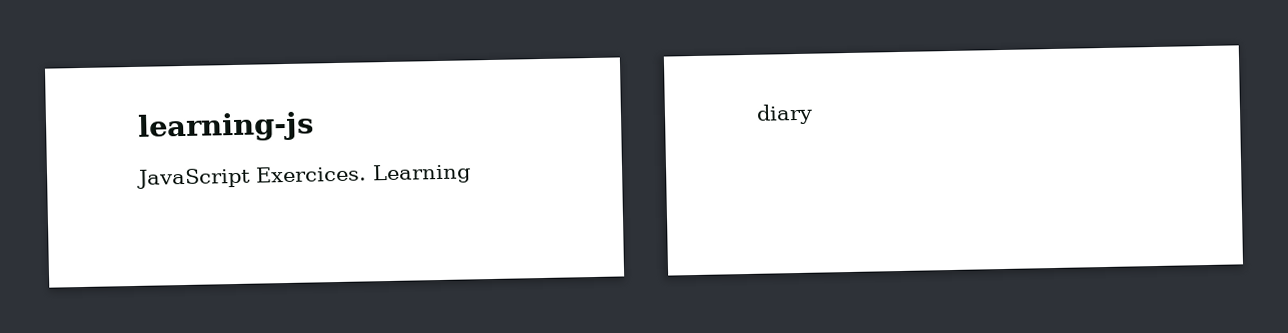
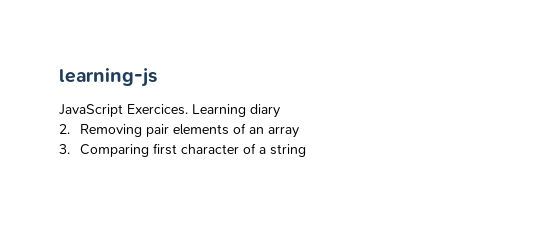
(813, 114) none -> [59,123,299,138] [59,143,306,157] // 2. Removing pair elements of an array // 3. Comparing first character of a string

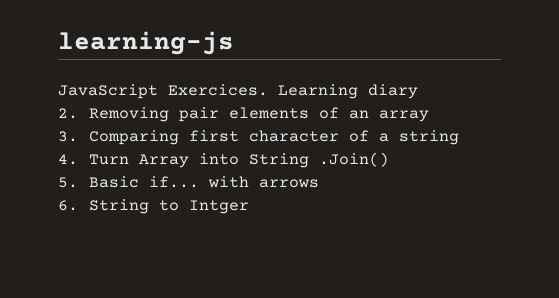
(306, 150) none -> [58,152,390,168] [58,176,320,188] [58,199,250,214] // 4. Turn Array into String .Join() // 5. Basic if... with arrows // 6. String to Intger

